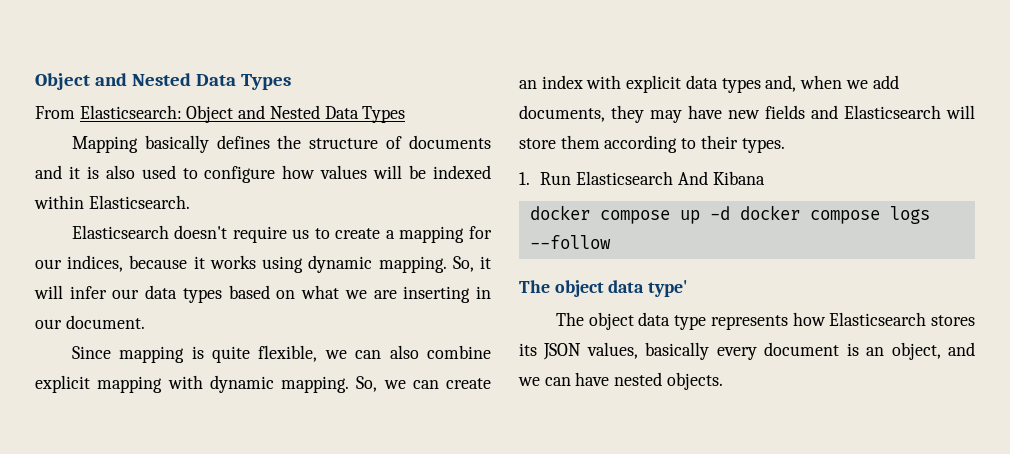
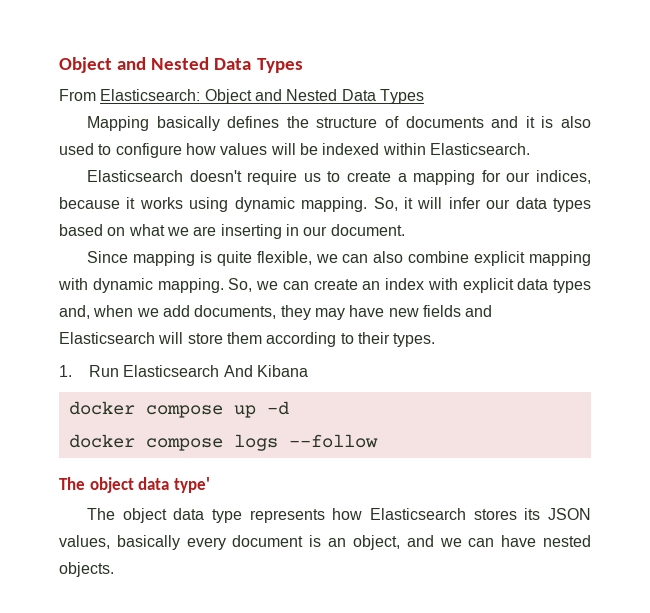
(730, 213) none -> (289, 408) //

